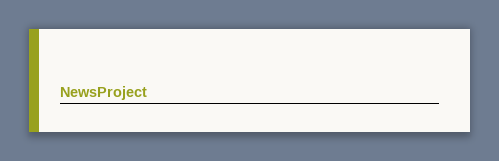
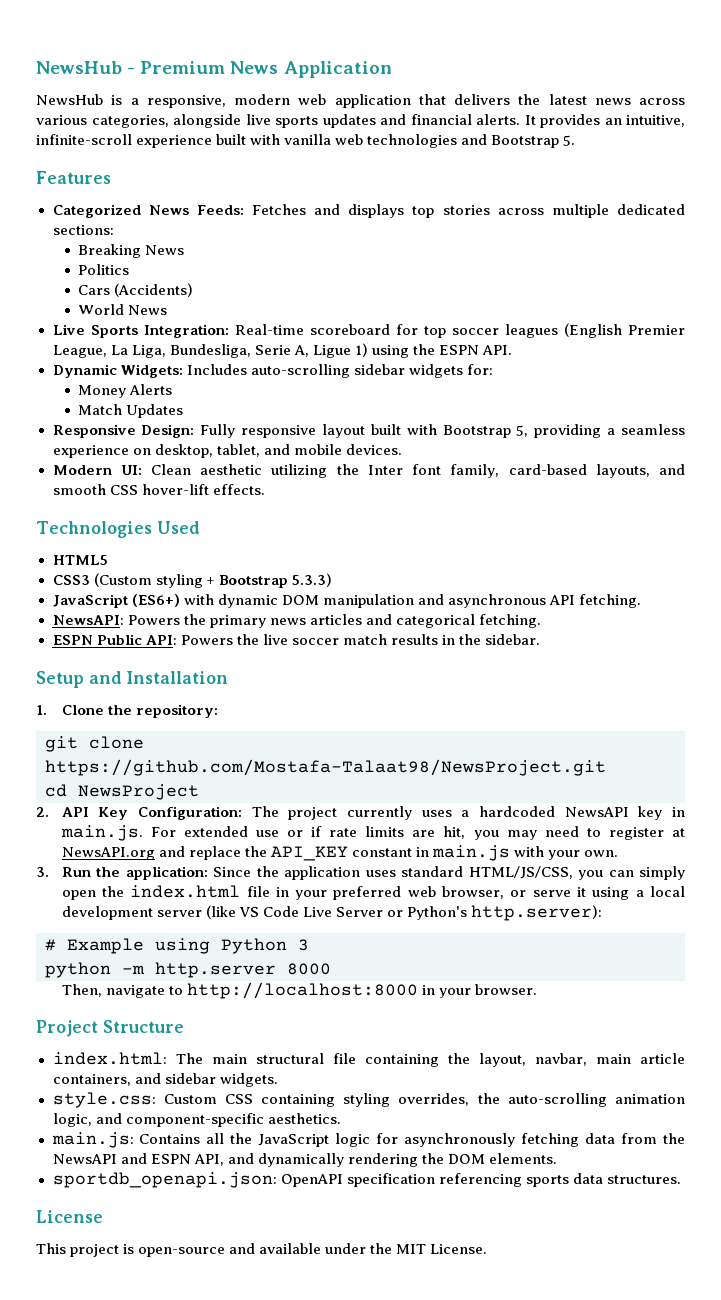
[60,86,147,100] NewsProject -> [36,61,392,78] [36,94,685,108] [36,114,685,128] [36,134,576,148] [36,171,111,184] [52,204,685,218] [52,225,114,235] [78,244,185,258] [78,264,130,275] [78,283,194,297] [78,304,168,315] [52,323,685,338] [52,343,513,358] [52,364,493,378] [78,384,173,398] [78,404,184,418] [52,424,686,438] [52,444,402,458] [52,464,686,478] [52,484,265,495] [36,521,200,538] [52,555,108,565] [52,573,332,588] [52,594,641,608] [52,614,541,628] [52,634,541,645] [36,671,229,688] [36,704,218,718] [45,736,144,752] [45,759,606,776] [45,784,199,800] [36,806,686,820] [60,825,686,841] [61,845,619,861] [36,866,685,880] [61,885,686,900] [61,905,603,921] [45,938,309,954] [45,962,331,978] [61,982,537,999] [36,1020,184,1037] [52,1052,685,1067] [52,1073,278,1087] [52,1092,685,1108] [52,1113,341,1127] [51,1132,686,1148] [52,1153,557,1167] [52,1172,681,1188] [36,1210,103,1223] [36,1243,488,1257] NewsHub - Premium News Application // NewsHub is a responsive, modern web application that delivers the latest news across various categories, alongside live sports updates and financial alerts. It provides an intuitive, infinite-scroll experience built with vanilla web technologies and Bootstrap 5. // Features // Categorized News Feeds: Fetches and displays top stories across multiple dedicated sections: // Breaking News // Politics // Cars (Accidents) // World News // Live Sports Integration: Real-time scoreboard for top soccer leagues (English Premier League, La Liga, Bundesliga, Serie A, Ligue 1) using the ESPN API. // Dynamic Widgets: Includes auto-scrolling sidebar widgets for: // Money Alerts // Match Updates // Responsive Design: Fully responsive layout built with Bootstrap 5, providing a seamless experience on desktop, tablet, and mobile devices. // Modern UI: Clean aesthetic utilizing the Inter font family, card-based layouts, and smooth CSS hover-lift effects. // Technologies Used // HTML5 // CSS3 (Custom styling + Bootstrap 5.3.3) // JavaScript (ES6+) with dynamic DOM manipulation and asynchronous API fetching. // NewsAPI: Powers the primary news articles and categorical fetching. // ESPN Public API: Powers the live soccer match results in the sidebar. // Setup and Installation // 1. Clone the repository: // git clone https://github.com/Mostafa-Talaat98/NewsProject.git // cd NewsProject // 2. API Key Configuration: The project currently uses a hardcoded NewsAPI key in main.js. For extended use or if rate limits are hit, you may need to register at NewsAPI.org and replace the API_KEY constant in main.js with your own. // 3. Run the application: Since the application uses standard HTML/JS/CSS, you can simply open the index.html file in your preferred web browser, or serve it using a local development server (like VS Code Live Server or Python's http.server): // # Example using Python 3 // python -m http.server 8000 // Then, navigate to http://localhost:8000 in your browser. // Project Structure // index.html: The main structural file containing the layout, navbar, main article containers, and sidebar widgets. // style.css: Custom CSS containing styling overrides, the auto-scrolling animation logic, and component-specific aesthetics. // main.js: Contains all the JavaScript logic for asynchronously fetching data from the NewsAPI and ESPN API, and dynamically rendering the DOM elements. // sportdb_openapi.json: OpenAPI specification referencing sports data structures. // License // This project is open-source and available under the MIT License.

